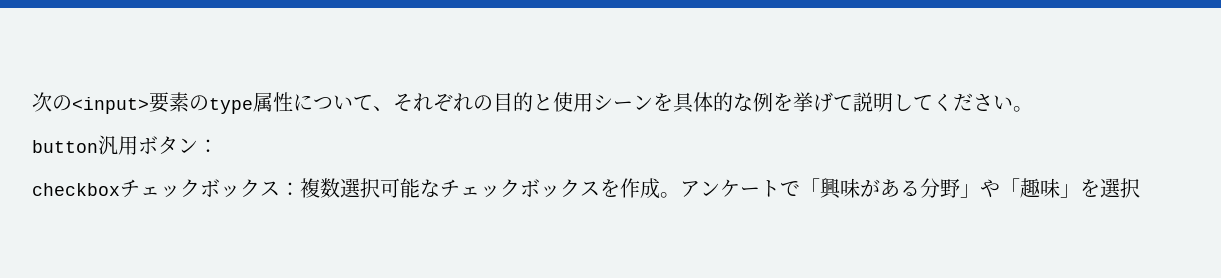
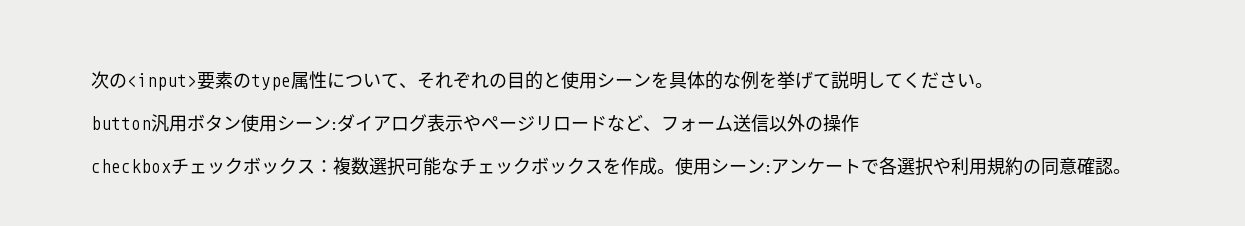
[198,139,218,153] ： -> [241,114,859,132] 使用シーン:ダイアログ表示やページリロードなど、フォーム送信以外の操作
[680,178,1140,199] アンケートで「興味がある分野」や「趣味」を選択 -> [675,157,1131,176] 使用シーン:アンケートで各選択や利用規約の同意確認。

